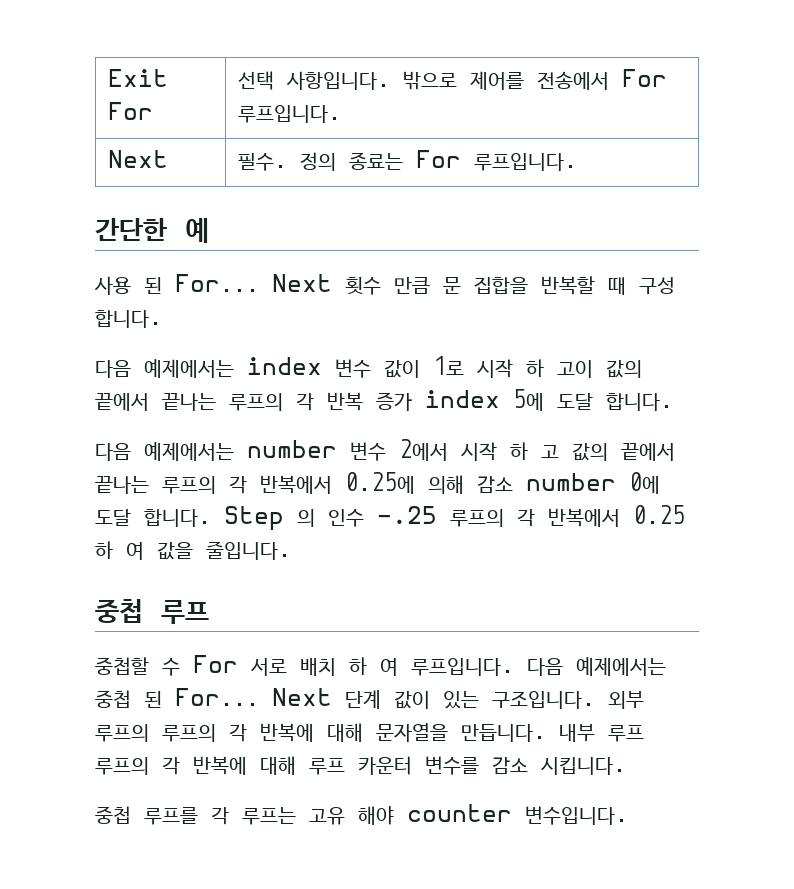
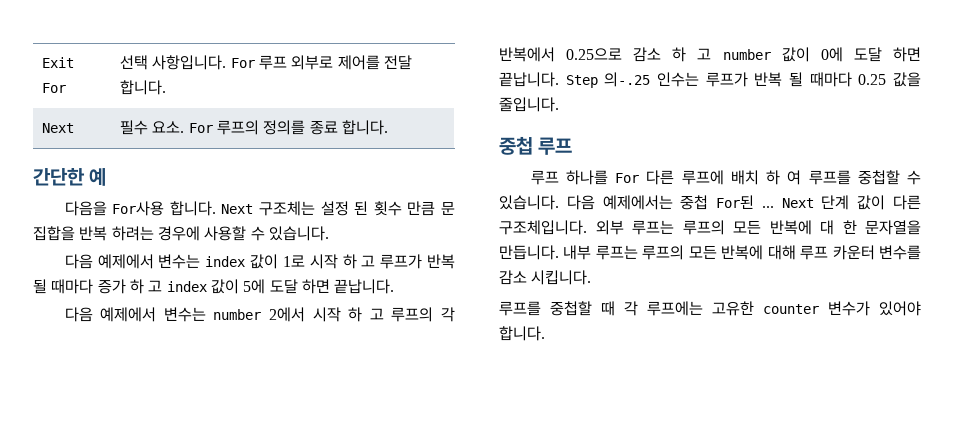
[402,69,667,90] [237,105,341,123] [107,150,168,168] [237,150,577,171] [95,218,209,243] [94,274,675,295] [95,310,162,328] [95,356,642,378] [95,389,673,411] [95,439,675,461] [95,472,660,494] [95,505,685,531] [95,541,291,560] [95,599,209,625] [95,655,514,676] 밖으로 제어를 전송에서 For 루프입니다. // Next | 필수. 정의 종료는 For 루프입니다. // 간단한 예 // 사용 된 For... Next 횟수 만큼 문 집합을 반복할 때 구성 합니다. // 다음 예제에서는 index 변수 값이 1로 시작 하 고이 값의 끝에서 끝나는 루프의 각 반복 증가 index 5에 도달 합니다. // 다음 예제에서는 number 변수 2에서 시작 하 고 값의 끝에서 끝나는 루프의 각 반복에서 0.25에 의해 감소 number 0에 도달 합니다. Step 의 인수 -.25 루프의 각 반복에서 0.25 하 여 값을 줄입니다. // 중첩 루프 // 중첩할 수 For 서로 배치 하 여 루프입니다. -> [230,55,413,70] [120,80,167,95] [42,123,75,133] [120,120,389,135] [33,168,107,186] [64,201,456,216] [33,226,329,241] [64,254,456,269] [33,279,395,294] [64,307,456,322] [499,47,921,62] [499,72,921,88] [499,97,559,112] [499,136,573,155] [530,170,921,185] [499,195,559,210] For 루프 외부로 제어를 전달 합니다. // Next | 필수 요소. For 루프의 정의를 종료 합니다. // 간단한 예 // 다음을 For사용 합니다. Next 구조체는 설정 된 횟수 만큼 문 집합을 반복 하려는 경우에 사용할 수 있습니다. // 다음 예제에서 변수는 index 값이 1로 시작 하 고 루프가 반복 될 때마다 증가 하 고 index 값이 5에 도달 하면 끝납니다. // 다음 예제에서 변수는 number 2에서 시작 하 고 루프의 각 반복에서 0.25으로 감소 하 고 number 값이 0에 도달 하면 끝납니다. Step 의-.25 인수는 루프가 반복 될 때마다 0.25 값을 줄입니다. // 중첩 루프 // 루프 하나를 For 다른 루프에 배치 하 여 루프를 중첩할 수 있습니다.
[144,688,259,708] 된 For... -> [716,195,774,209] For된 ...
[443,691,644,709] [95,723,644,742] [95,757,180,775] 있는 구조입니다. 외부 루프의 루프의 각 반복에 대해 문자열을 만듭니다. 내부 루프 루프의 각 -> [893,195,921,210] [499,220,921,235] [499,245,717,260] 다른 구조체입니다. 외부 루프는 루프의 모든 반복에 대 한 문자열을 만듭니다. 내부 루프는 루프의 모든
[95,804,628,825] 중첩 루프를 각 루프는 고유 해야 counter 변수입니다. -> [499,301,921,316] [499,326,545,341] 루프를 중첩할 때 각 루프에는 고유한 counter 변수가 있어야 합니다.

